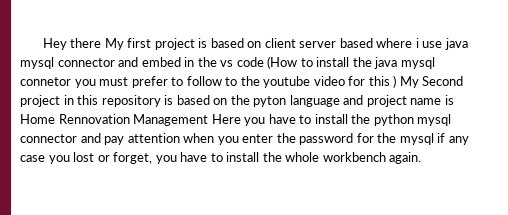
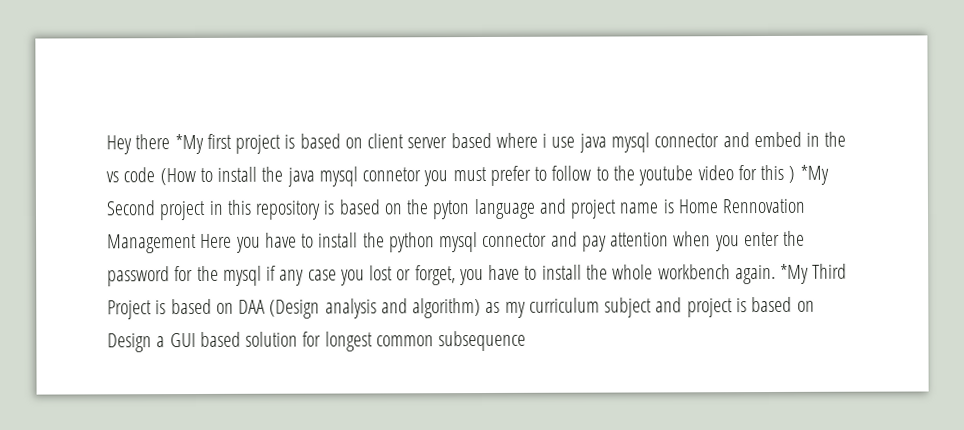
[104,38,124,50] My -> [174,133,204,155] *My
[399,76,419,88] My -> [799,164,829,185] *My
(422, 158) none -> [780,263,848,284] [107,296,815,320] [107,330,527,353] *My Third Project is based on DAA (Design analysis and algorithm) as my curriculum subject and project is based on Design a GUI based solution for longest common subsequence

